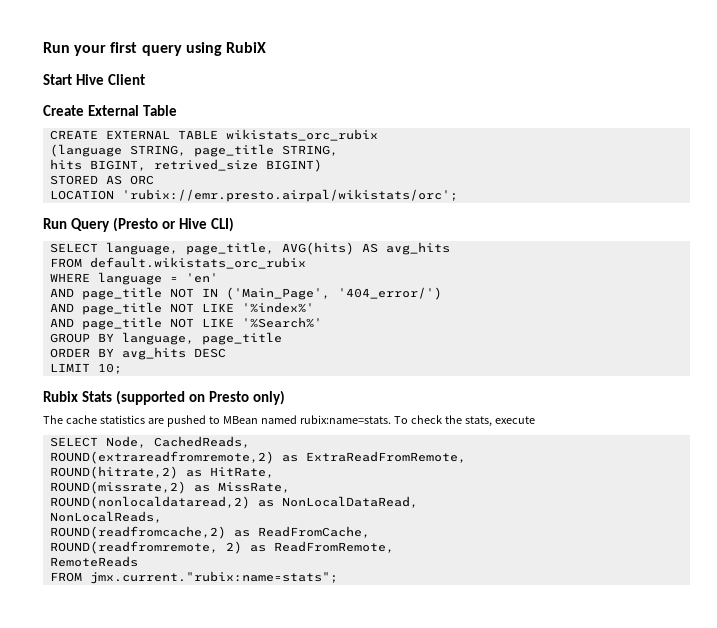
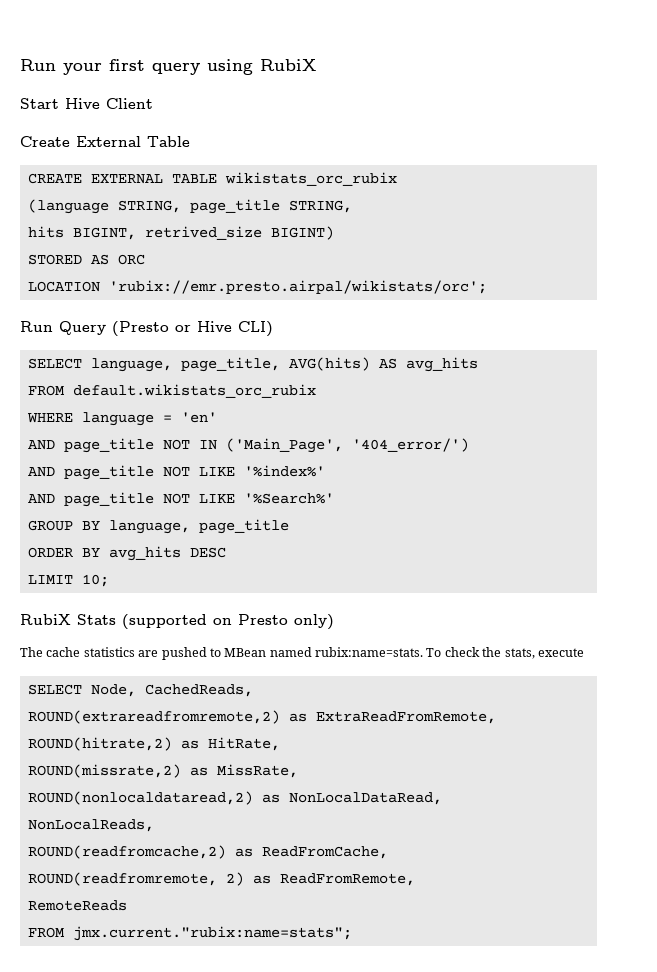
[43,391,78,402] Rubix -> [20,614,71,625] RubiX

